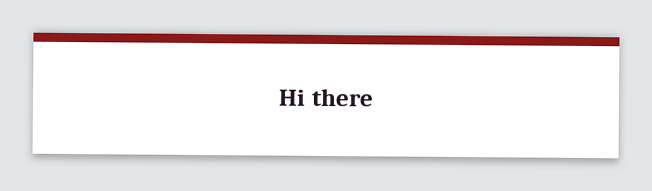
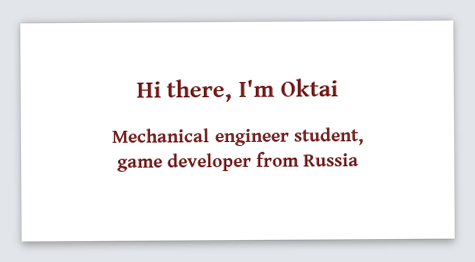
[310,88,374,107] there -> [166,78,339,103] [111,127,364,147] [116,151,360,172] there, I'm Oktai // Mechanical engineer student, game developer from Russia

